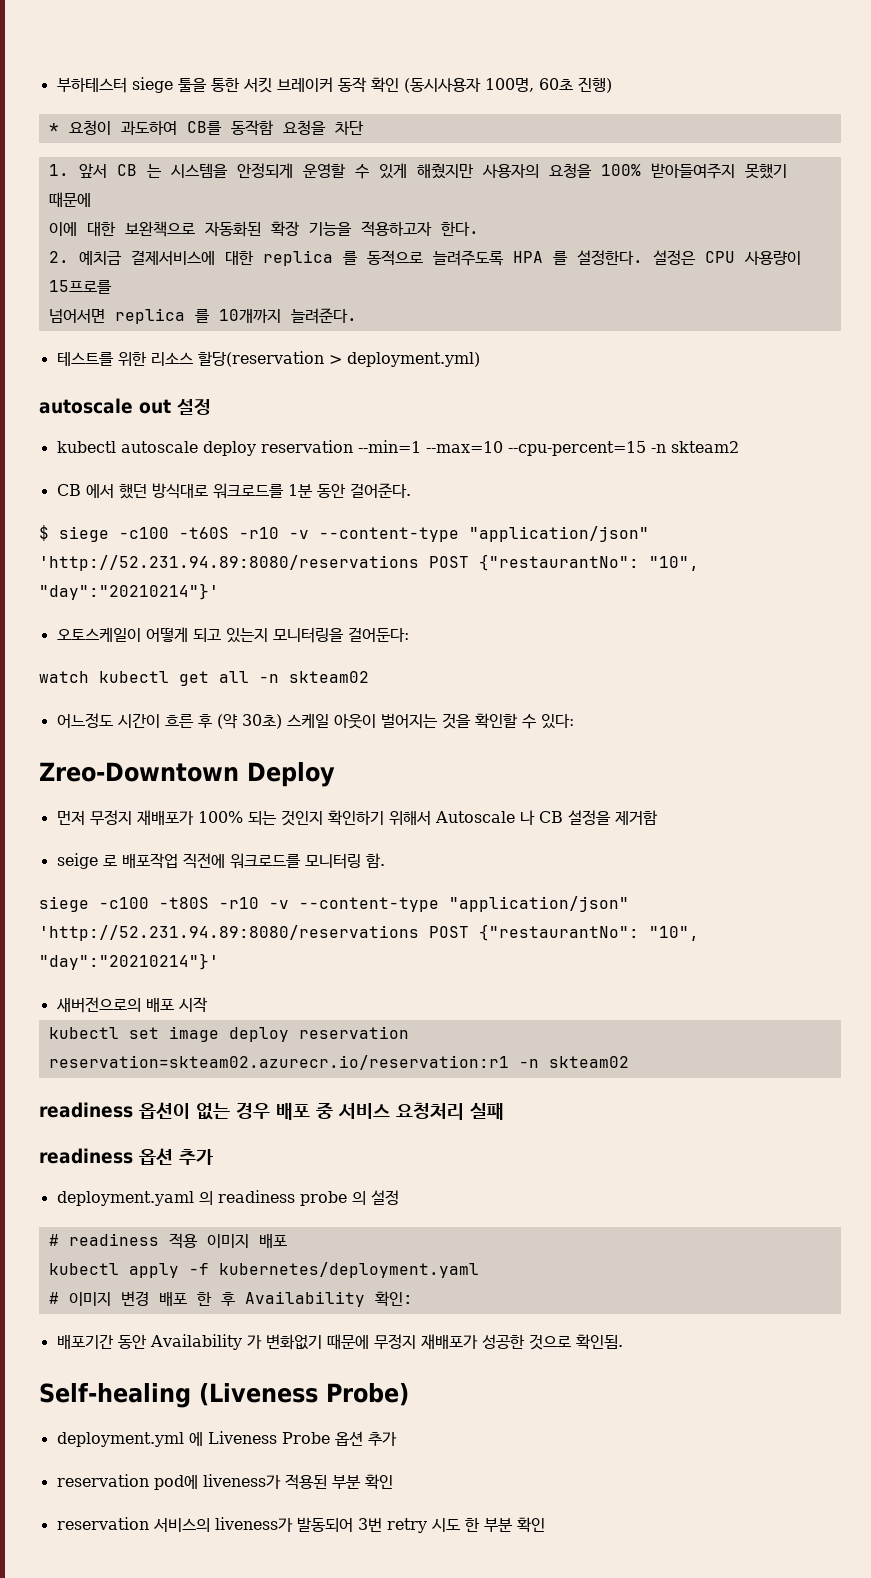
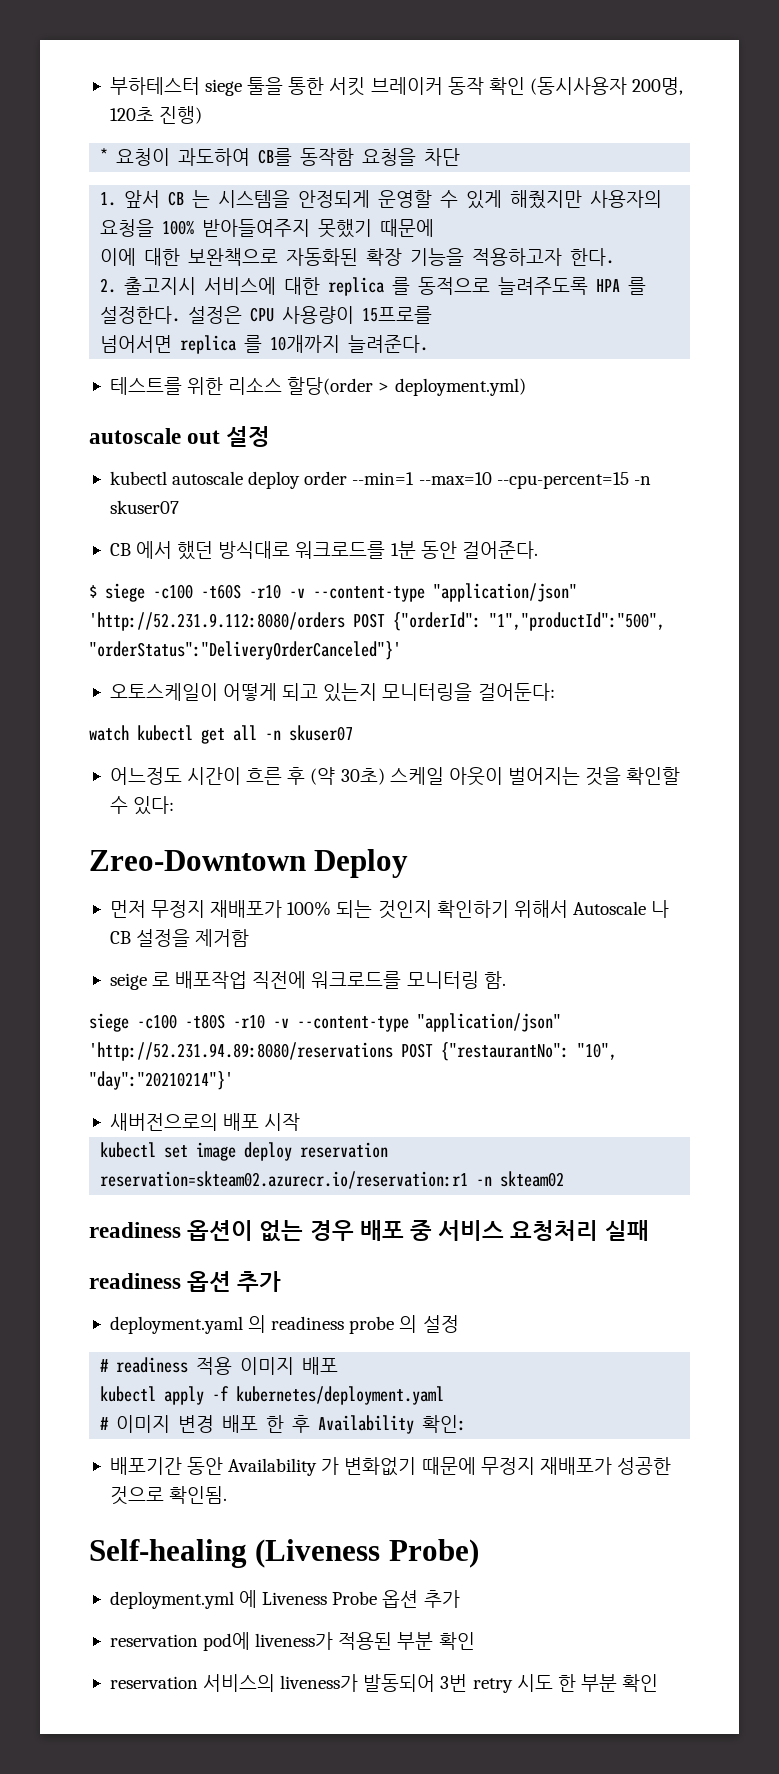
[484,78,573,92] 100명, 60초 -> [632,77,684,95] [109,107,154,121] 200명, 120초
[78,250,215,265] 예치금 결제서비스에 -> [124,277,277,295] 출고지시 서비스에
[197,351,324,367] 할당(reservation -> [287,377,374,395] 할당(order
[260,440,353,453] reservation -> [304,471,348,485] order
[670,441,739,453] skteam2 -> [109,500,179,514] skuser07
[39,554,699,571] [39,583,219,600] 'http://52.231.94.89:8080/reservations POST {"restaurantNo": "10", "day":"20210214"}' -> [89,612,665,631] [89,641,401,660] 'http://52.231.9.112:8080/orders POST {"orderId": "1","productId":"500", "orderStatus":"DeliveryOrderCanceled"}'
[289,671,369,683] skteam02 -> [289,725,353,741] skuser07

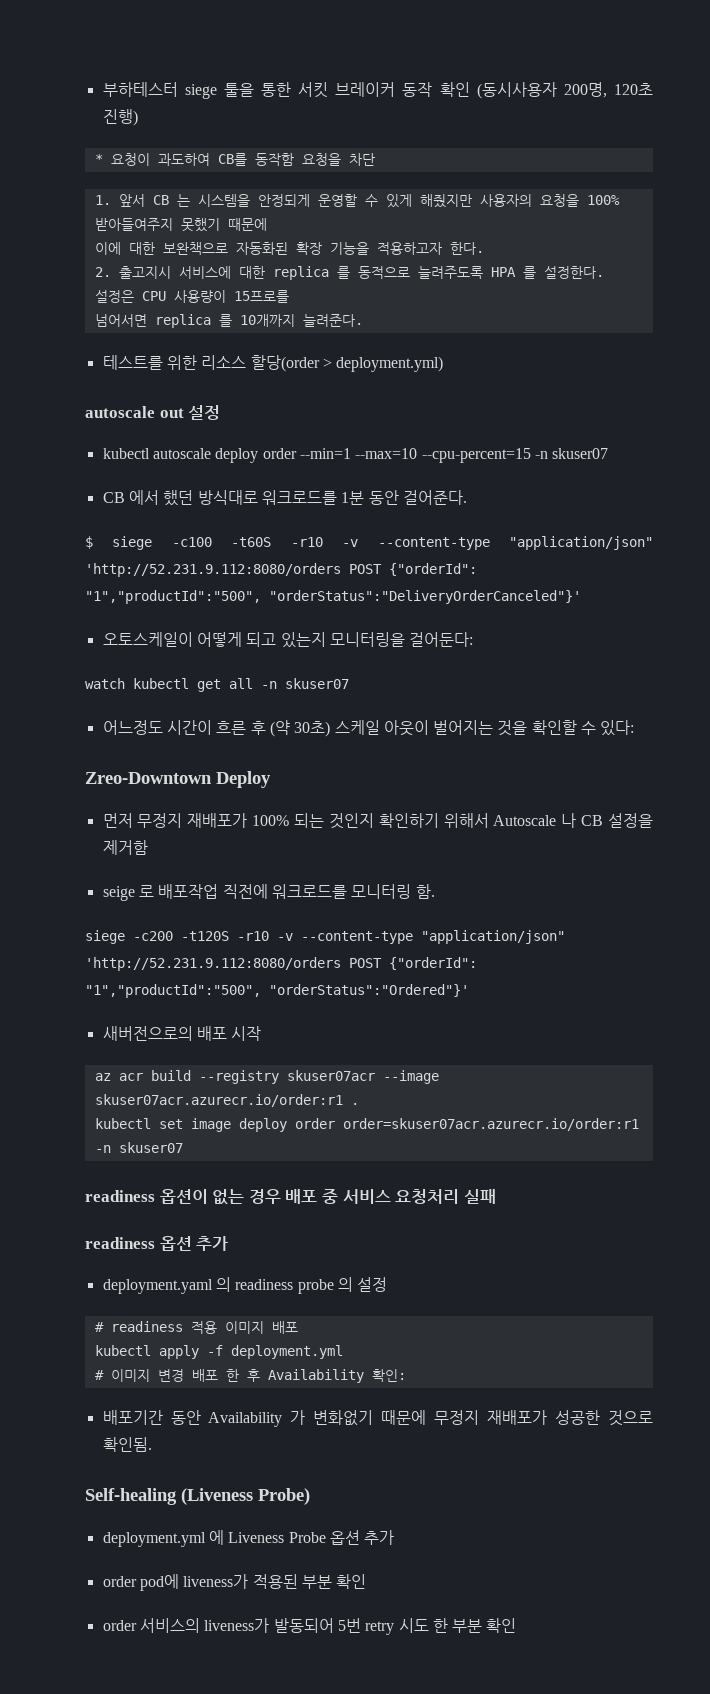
[137,1013,561,1032] [89,1042,617,1061] [89,1071,233,1090] [109,1113,301,1131] -c100 -t80S -r10 -v --content-type "application/json" 'http://52.231.94.89:8080/reservations POST {"restaurantNo": "10", "day":"20210214"}' // 새버전으로의 배포 시작 -> [133,930,565,944] [85,957,477,971] [85,984,469,998] [102,1026,262,1041] [94,1070,439,1084] [94,1094,359,1107] -c200 -t120S -r10 -v --content-type "application/json" 'http://52.231.9.112:8080/orders POST {"orderId": "1","productId":"500", "orderStatus":"Ordered"}' // 새버전으로의 배포 시작 // az acr build --registry skuser07acr --image skuser07acr.azurecr.io/order:r1 .
[300,1142,389,1158] [100,1171,565,1189] reservation reservation=skteam02.azurecr.io/reservation:r1 -n skteam02 -> [294,1118,639,1131] [94,1142,183,1153] order order=skuser07acr.azurecr.io/order:r1 -n skuser07
[236,1386,445,1405] kubernetes/deployment.yaml -> [230,1345,343,1359] deployment.yml
[109,1634,198,1647] reservation -> [102,1576,137,1587] order
[109,1676,198,1689] reservation -> [102,1620,137,1631] order
[440,1674,468,1692] 3번 -> [337,1618,361,1633] 5번

